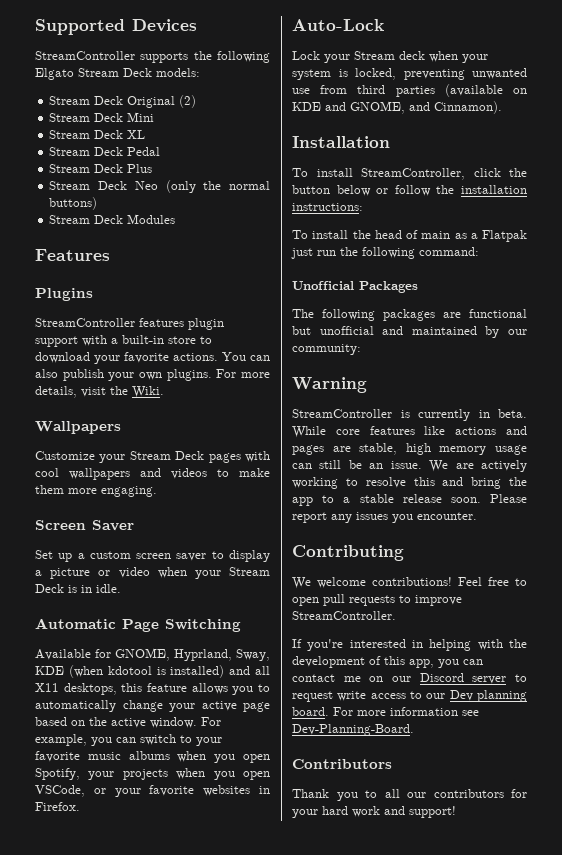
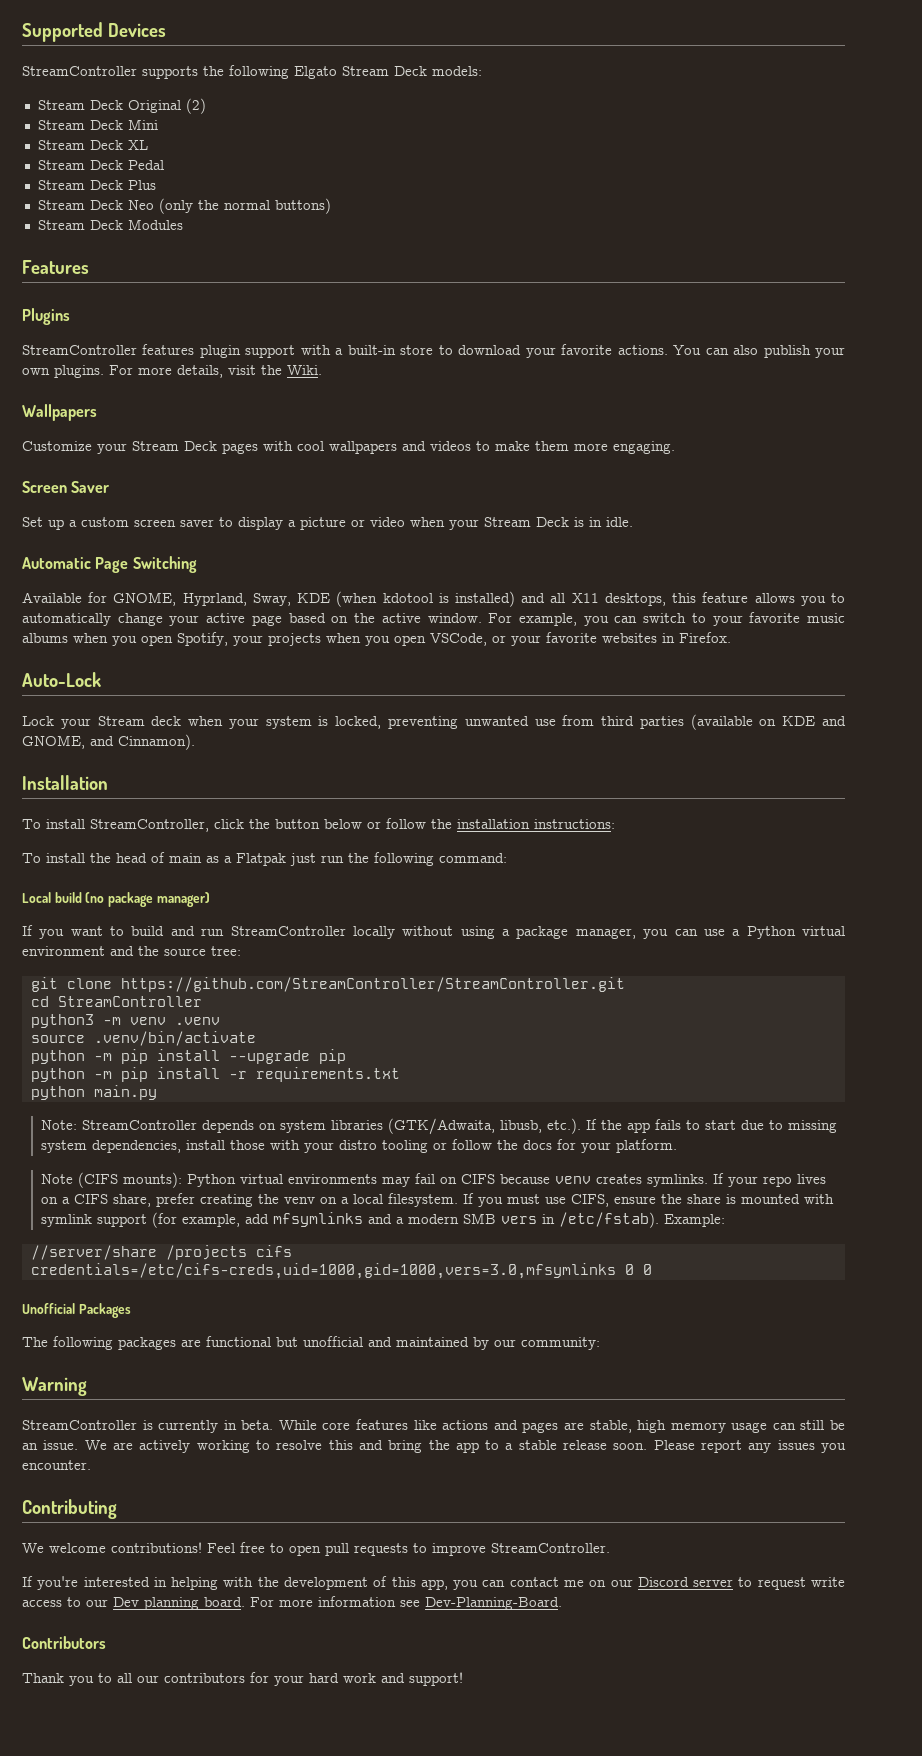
(479, 251) none -> [22,892,210,907] [22,925,845,939] [22,946,241,956] [30,977,625,992] [30,996,202,1007] [30,1014,220,1028] [30,1031,256,1046] [30,1049,346,1064] [30,1067,400,1082] [30,1085,157,1100] [41,1118,838,1135] [41,1139,678,1153] [41,1172,827,1188] [41,1193,835,1207] [41,1212,726,1228] [30,1245,292,1260] [30,1263,652,1279] // Local build (no package manager) // If you want to build and run StreamController locally without using a package manager, you can use a Python virtual environment and the source tree: // git clone https://github.com/StreamController/StreamController.git // cd StreamController // python3 -m venv .venv // source .venv/bin/activate // python -m pip install --upgrade pip // python -m pip install -r requirements.txt // python main.py // Note: StreamController depends on system libraries (GTK/Adwaita, libusb, etc.). If the app fails to start due to missing system dependencies, install those with your distro tooling or follow the docs for your platform. // Note (CIFS mounts): Python virtual environments may fail on CIFS because venv creates symlinks. If your repo lives on a CIFS share, prefer creating the venv on a local filesystem. If you must use CIFS, ensure the share is mounted with symlink support (for example, add mfsymlinks and a modern SMB vers in /etc/fstab). Example: // //server/share /projects cifs credentials=/etc/cifs-creds,uid=1000,gid=1000,vers=3.0,mfsymlinks 0 0

